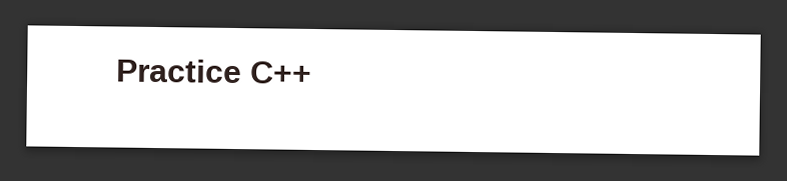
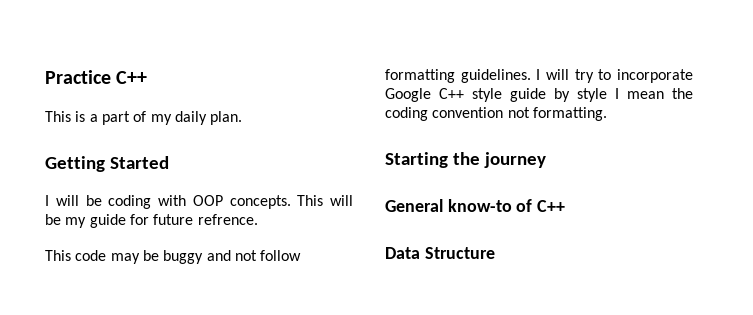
(312, 72) none -> [45,111,243,125] [45,156,169,172] [45,195,353,209] [45,214,258,228] [45,250,302,264] [385,69,694,83] [385,88,693,102] [385,107,607,121] [385,152,546,168] [385,199,566,212] [385,247,495,259] // This is a part of my daily plan. // Getting Started // I will be coding with OOP concepts. This will be my guide for future refrence. // This code may be buggy and not follow formatting guidelines. I will try to incorporate Google C++ style guide by style I mean the coding convention not formatting. // Starting the journey // General know-to of C++ // Data Structure

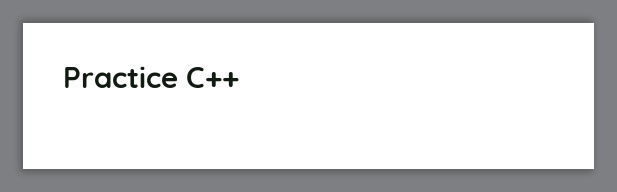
[45,111,243,125] [45,156,169,172] [45,195,353,209] [45,214,258,228] [45,250,302,264] [385,69,694,83] [385,88,693,102] [385,107,607,121] [385,152,546,168] [385,199,566,212] [385,247,495,259] // This is a part of my daily plan. // Getting Started // I will be coding with OOP concepts. This will be my guide for future refrence. // This code may be buggy and not follow formatting guidelines. I will try to incorporate Google C++ style guide by style I mean the coding convention not formatting. // Starting the journey // General know-to of C++ // Data Structure -> (239, 77) none

